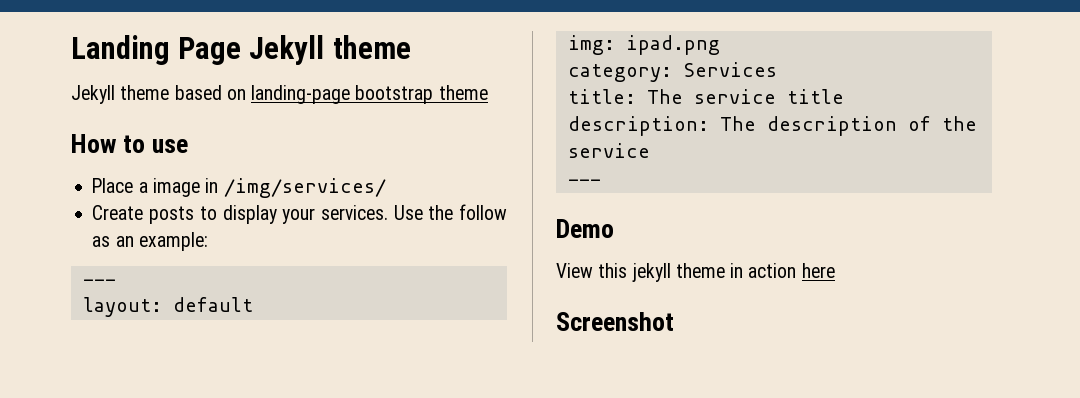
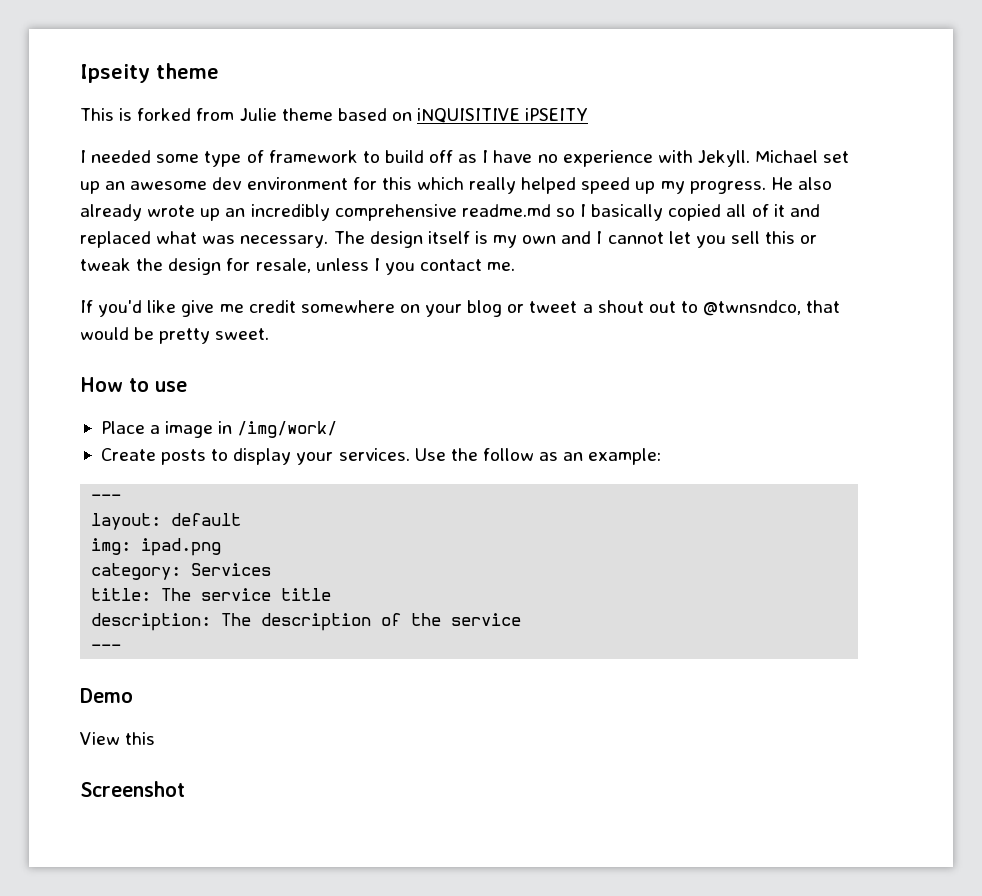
[71,35,411,65] [71,85,488,104] Landing Page Jekyll theme // Jekyll theme based on landing-page bootstrap theme -> [80,63,219,83] [80,108,589,123] [80,150,850,167] [80,177,832,194] [80,204,820,221] [80,231,818,248] [80,258,516,275] [80,300,841,317] [80,327,270,344] Ipseity theme // This is forked from Julie theme based on iNQUISITIVE iPSEITY // I needed some type of framework to build off as I have no experience with Jekyll. Michael set up an awesome dev environment for this which really helped speed up my progress. He also already wrote up an incredibly comprehensive readme.md so I basically copied all of it and replaced what was necessary. The design itself is my own and I cannot let you sell this or tweak the design for resale, unless I you contact me. // If you'd like give me credit somewhere on your blog or tweet a shout out to @twnsndco, that would be pretty sweet.
[223,178,386,198] /img/services/ -> [237,421,338,438] /img/work/
[631,263,835,282] jekyll theme in action here -> (156, 738) none

